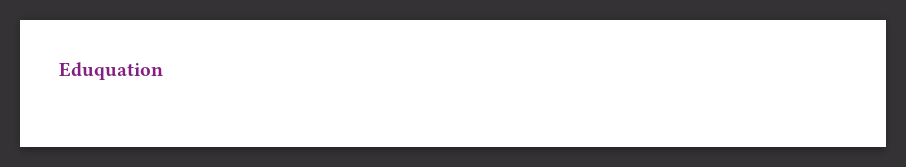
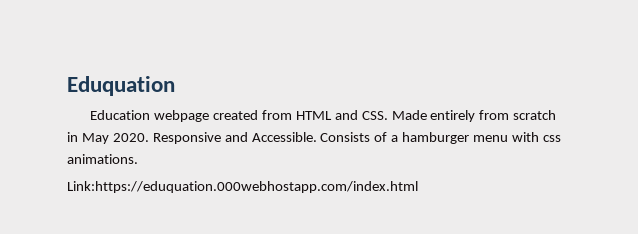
(163, 71) none -> [90,110,557,122] [67,132,561,144] [67,154,138,164] [67,181,418,193] // Education webpage created from HTML and CSS. Made entirely from scratch in May 2020. Responsive and Accessible. Consists of a hamburger menu with css animations. // Link:https://eduquation.000webhostapp.com/index.html

